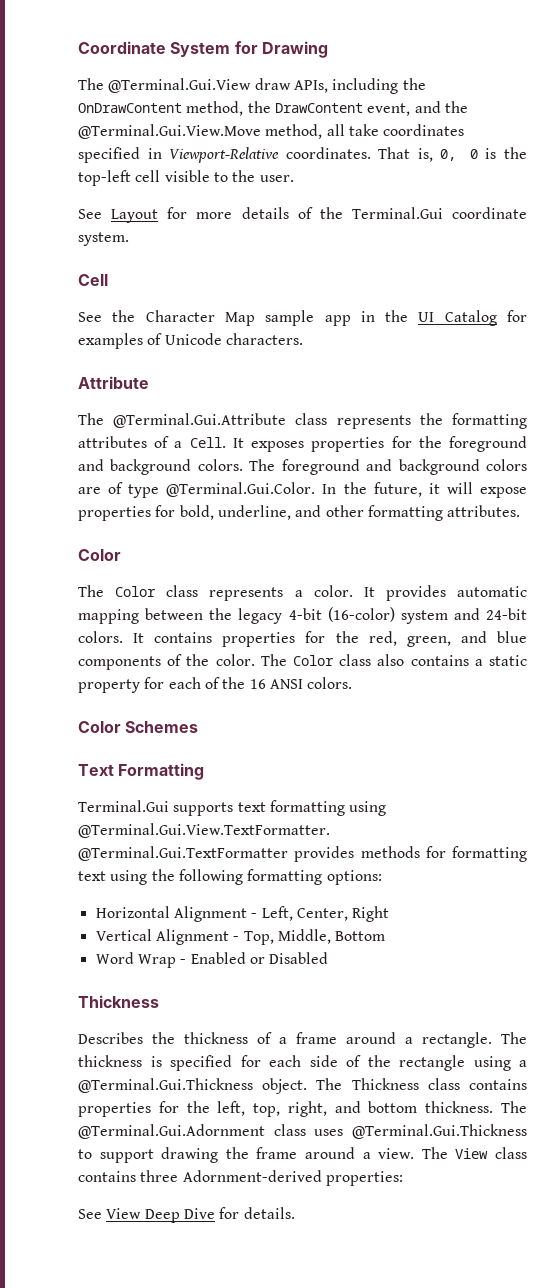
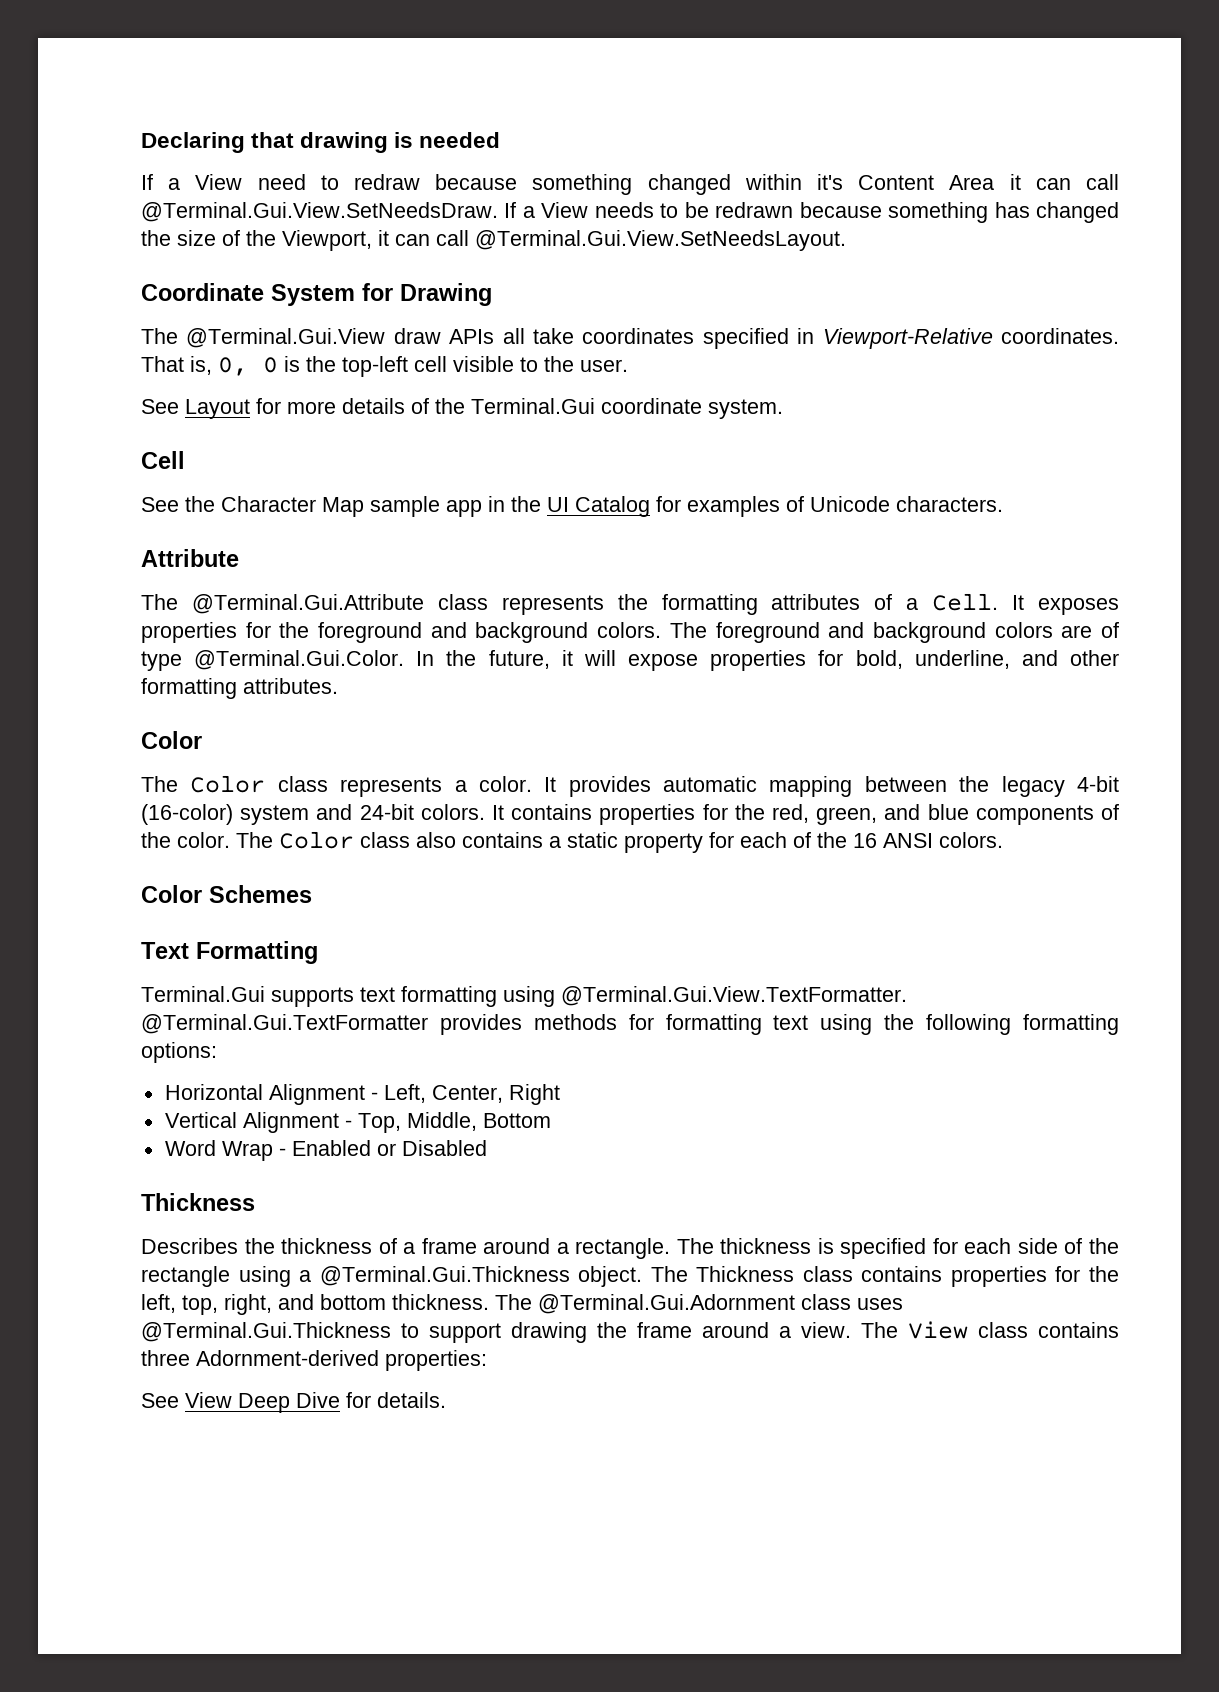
(78, 47) none -> [141,132,501,153] [141,174,1120,195] [141,202,1120,223] [141,230,846,251] Declaring that drawing is needed // If a View need to redraw because something changed within it's Content Area it can call @Terminal.Gui.View.SetNeedsDraw. If a View needs to be redrawn because something has changed the size of the Viewport, it can call @Terminal.Gui.View.SetNeedsLayout. //
[293,78,426,94] [78,101,468,116] [78,124,323,139] APIs, including the OnDrawContent method, the DrawContent event, and the @Terminal.Gui.View.Move method, -> [449,329,495,344] APIs

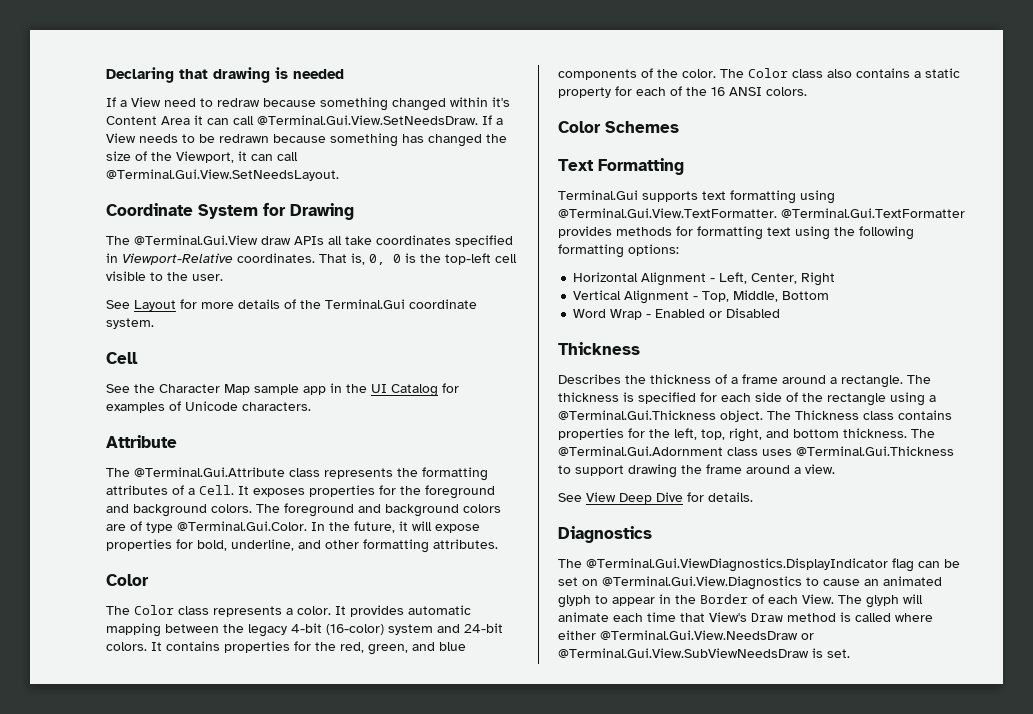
[861,1321,1119,1339] [141,1350,487,1371] The View class contains three Adornment-derived properties: -> (835, 469) none
(446, 1400) none -> [558,526,652,543] [558,558,960,572] [558,576,942,590] [558,594,923,608] [558,612,933,622] [558,630,814,640] [558,648,850,658] // Diagnostics // The @Terminal.Gui.ViewDiagnostics.DisplayIndicator flag can be set on @Terminal.Gui.View.Diagnostics to cause an animated glyph to appear in the Border of each View. The glyph will animate each time that View's Draw method is called where either @Terminal.Gui.View.NeedsDraw or @Terminal.Gui.View.SubViewNeedsDraw is set.

